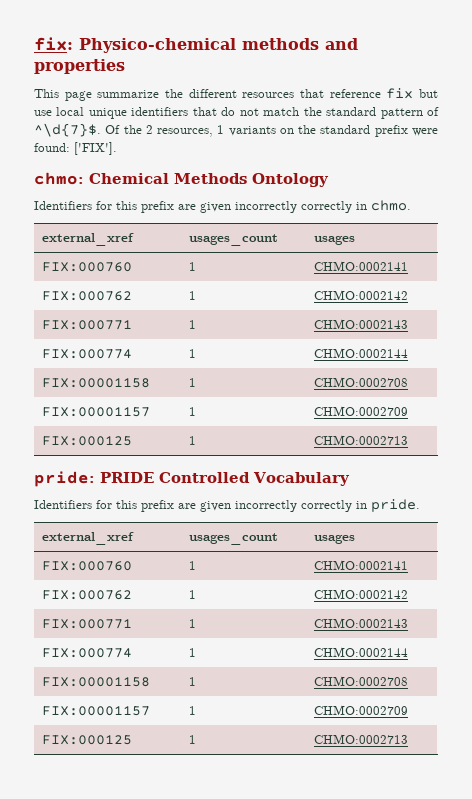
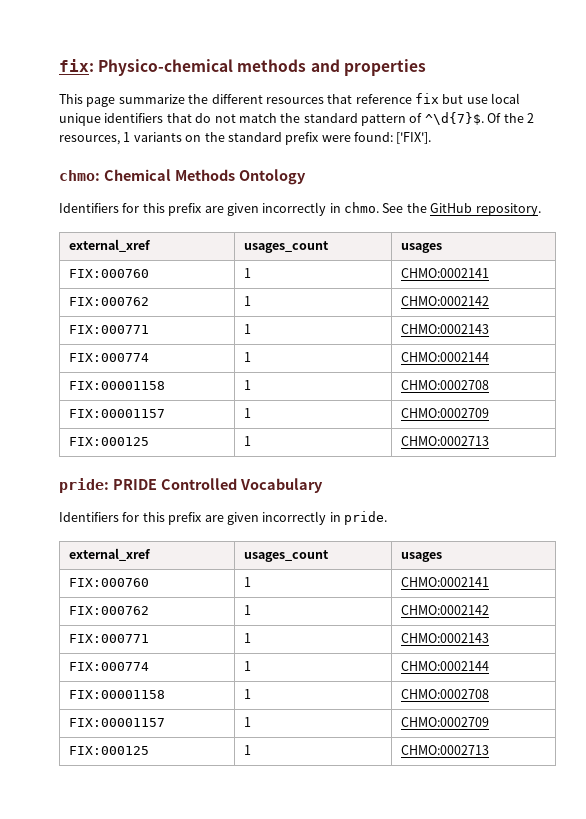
[301,201,352,213] correctly -> (327, 209) none
(411, 205) none -> [382,203,541,216] See the GitHub repository.
[301,500,352,512] correctly -> (327, 518) none

